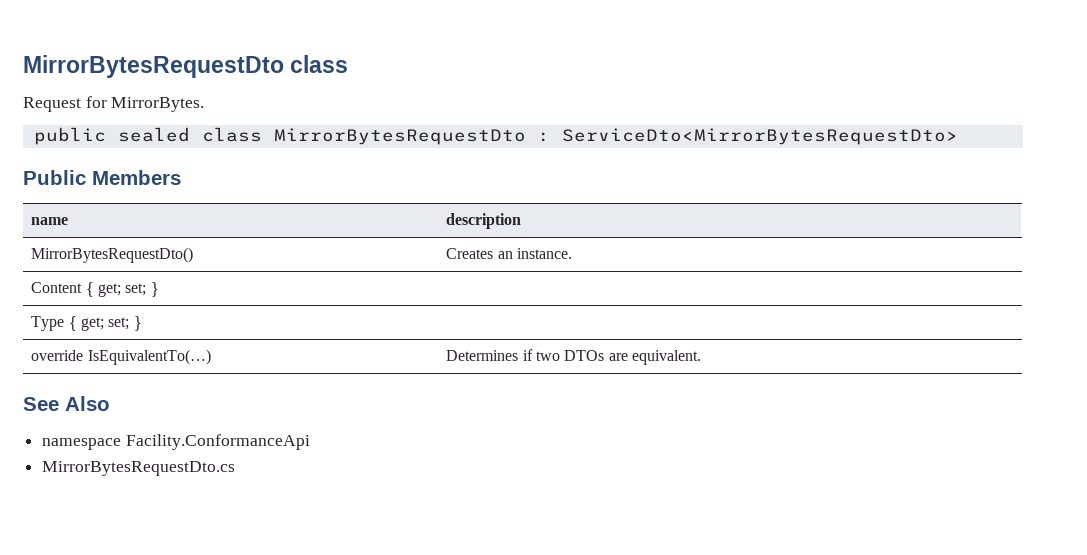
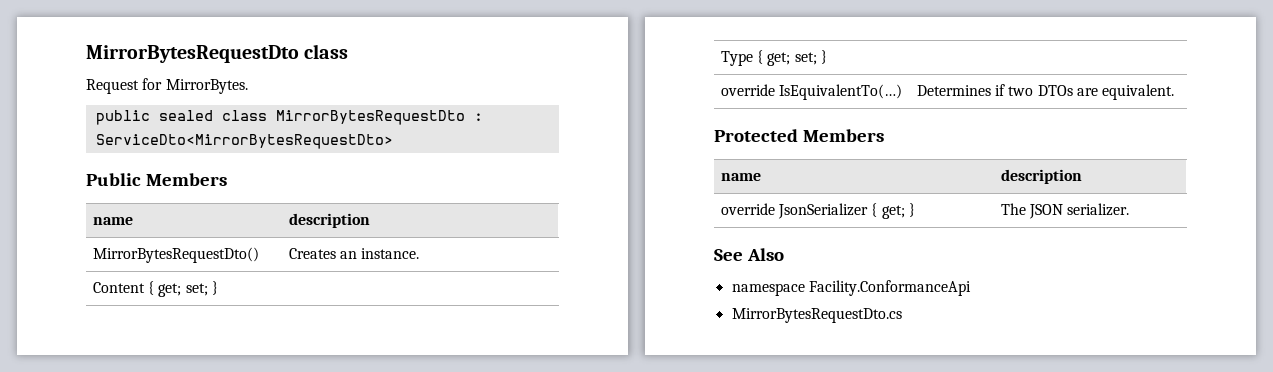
(701, 357) none -> [714,129,884,142] [720,173,761,181] [1000,169,1082,184] [720,203,915,219] [1000,203,1130,219] // Protected Members // name | description // override JsonSerializer { get; } | The JSON serializer.

